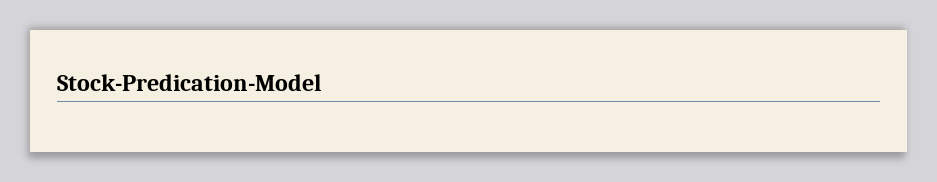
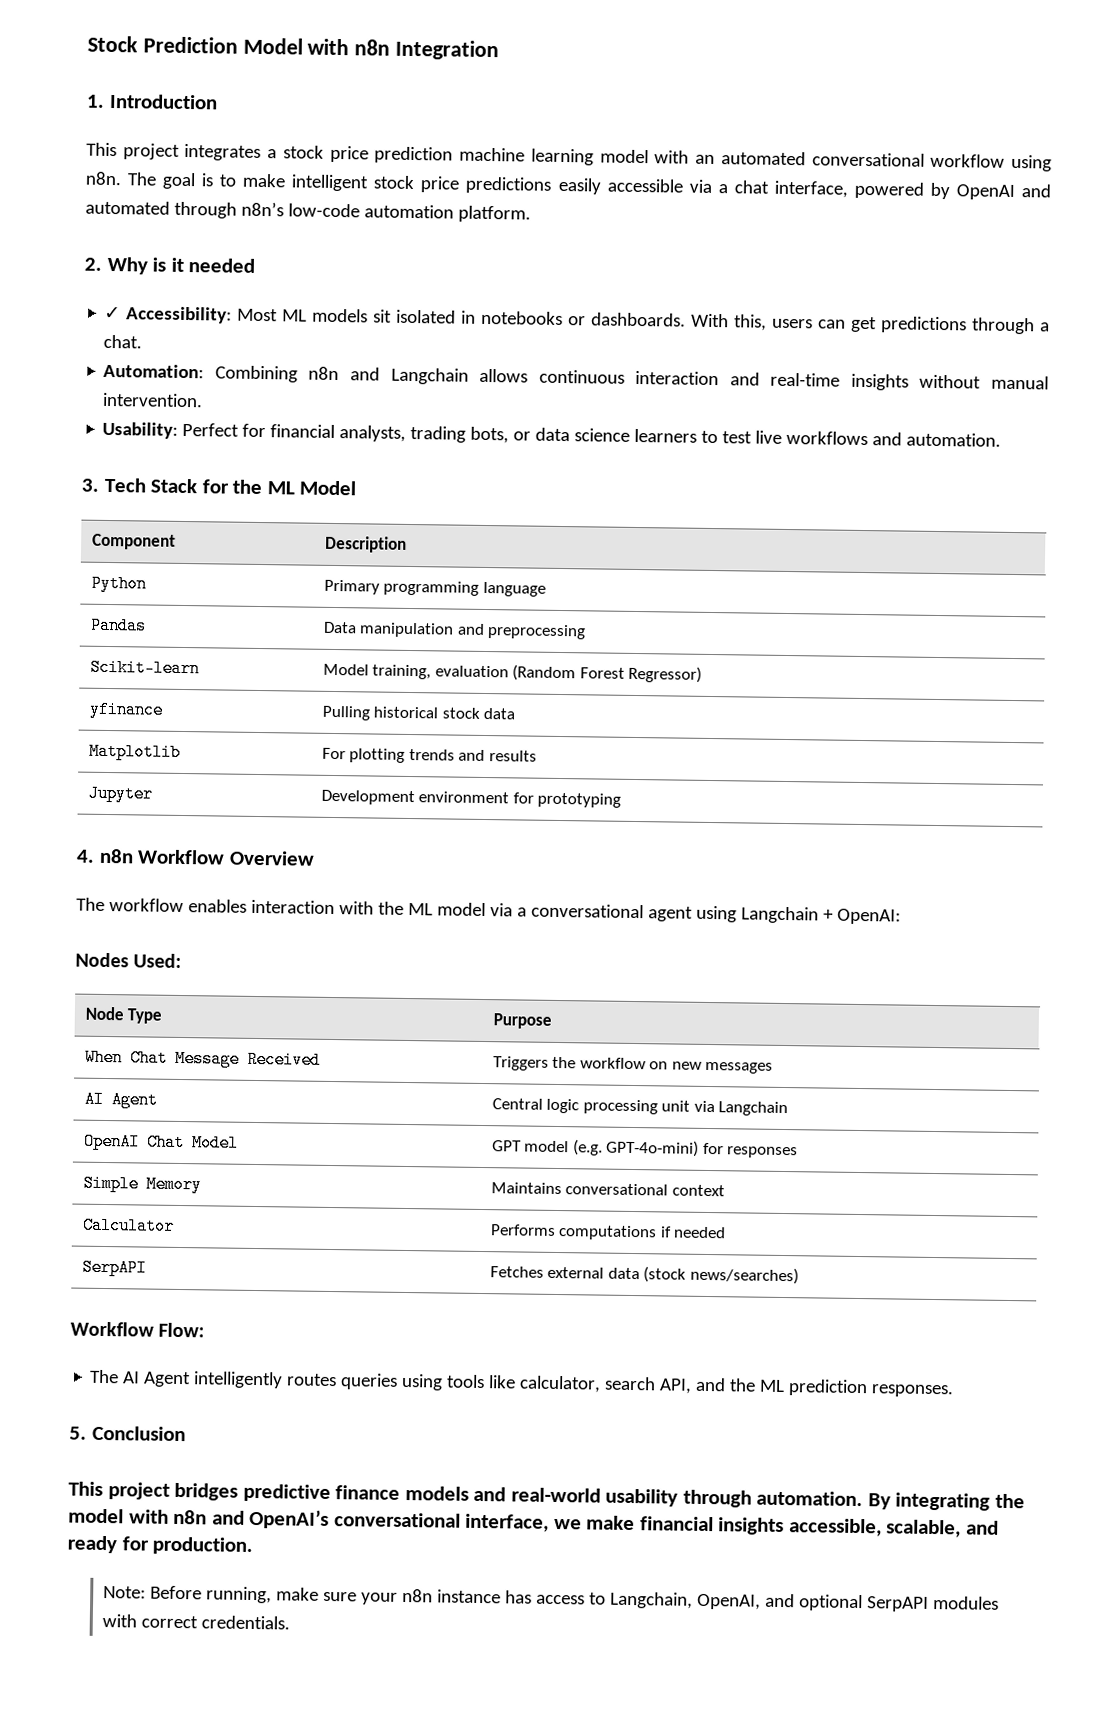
[57,74,321,91] Stock-Predication-Model -> [87,35,500,61] [86,93,218,110] [86,142,1052,172] [85,171,1052,200] [85,200,531,223] [84,256,256,275] [104,306,1051,335] [103,334,143,349] [103,363,1049,391] [102,392,204,408] [102,421,1002,447] [81,477,357,496] [91,533,176,550] [324,535,407,553] [90,574,147,593] [323,579,546,597] [89,616,147,635] [322,621,587,640] [89,658,200,678] [322,663,702,683] [88,700,164,719] [321,705,516,721] [88,742,181,761] [321,747,537,763] [87,784,153,803] [320,789,622,808] [76,848,315,866] [76,897,901,925] [75,952,183,969] [84,1006,163,1024] [492,1013,552,1029] [84,1048,321,1069] [492,1056,773,1074] [83,1090,158,1109] [491,1098,788,1117] [83,1132,239,1152] [491,1139,798,1159] [82,1174,202,1194] [490,1182,725,1197] [81,1216,175,1235] [489,1224,727,1241] [81,1258,147,1277] [489,1266,799,1285] [70,1321,206,1338] [89,1369,955,1398] [69,1425,186,1442] [68,1481,1025,1511] [68,1508,999,1538] [67,1535,254,1556] [102,1585,999,1612] [101,1613,290,1630] Stock Prediction Model with n8n Integration // 1. Introduction // This project integrates a stock price prediction machine learning model with an automated conversational workflow using n8n. The goal is to make intelligent stock price predictions easily accessible via a chat interface, powered by OpenAI and automated through n8n’s low-code automation platform. // 2. Why is it needed // ✓ Accessibility: Most ML models sit isolated in notebooks or dashboards. With this, users can get predictions through a chat. // Automation: Combining n8n and Langchain allows continuous interaction and real-time insights without manual intervention. // Usability: Perfect for financial analysts, trading bots, or data science learners to test live workflows and automation. // 3. Tech Stack for the ML Model // Component | Description // Python | Primary programming language // Pandas | Data manipulation and preprocessing // Scikit-learn | Model training, evaluation (Random Forest Regressor) // yfinance | Pulling historical stock data // Matplotlib | For plotting trends and results // Jupyter | Development environment for prototyping // 4. n8n Workflow Overview // The workflow enables interaction with the ML model via a conversational agent using Langchain + OpenAI: // Nodes Used: // Node Type | Purpose // When Chat Message Received | Triggers the workflow on new messages // AI Agent | Central logic processing unit via Langchain // OpenAI Chat Model | GPT model (e.g. GPT-4o-mini) for responses // Simple Memory | Maintains conversational context // Calculator | Performs computations if needed // SerpAPI | Fetches external data (stock news/searches) // Workflow Flow: // The AI Agent intelligently routes queries using tools like calculator, search API, and the ML prediction responses. // 5. Conclusion // This project bridges predictive finance models and real-world usability through automation. By integrating the model with n8n and OpenAI’s conversational interface, we make financial insights accessible, scalable, and ready for production. // Note: Before running, make sure your n8n instance has access to Langchain, OpenAI, and optional SerpAPI modules with correct credentials.

